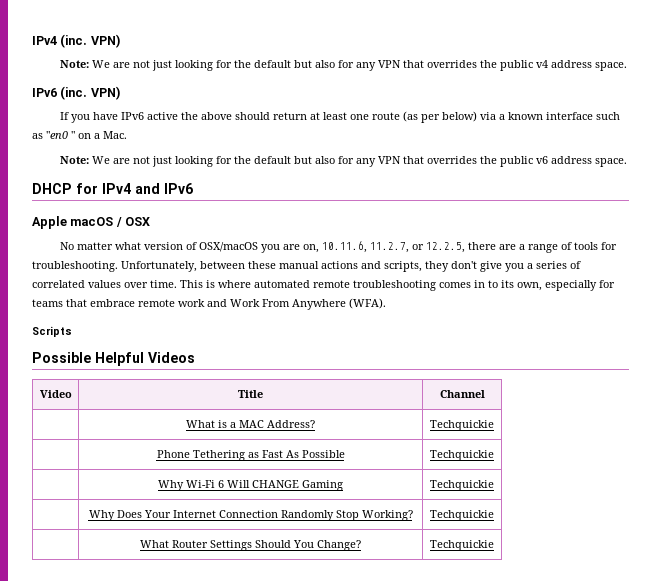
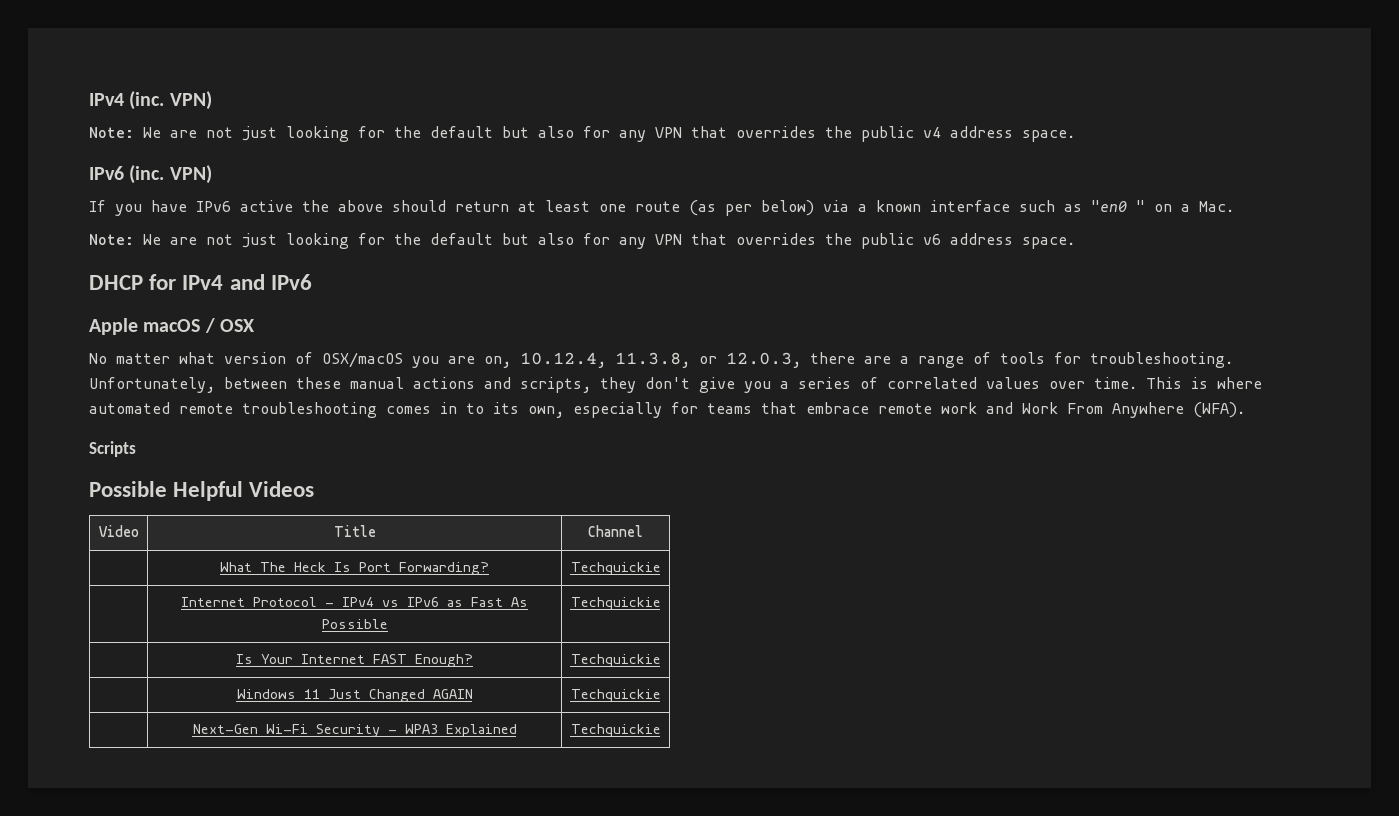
[321,241,465,253] 10.11.6, 11.2.7, or 12.2.5, -> [520,352,801,368] 10.12.4, 11.3.8, or 12.0.3,
[218,420,315,428] [430,420,494,431] [156,450,245,461] is a MAC Address? | Techquickie // | Phone Tethering -> [260,562,489,575] [570,562,661,575] [181,597,439,607] The Heck Is Port Forwarding? | Techquickie // | Internet Protocol - IPv4 vs IPv6
[158,480,344,491] [430,480,494,491] [88,510,413,521] [430,510,494,521] [140,540,362,551] Why Wi-Fi 6 Will CHANGE Gaming | Techquickie // | Why Does Your Internet Connection Randomly Stop Working? | Techquickie // | What Router Settings Should You Change? -> [236,654,473,667] [570,654,661,667] [236,689,473,702] [570,689,661,702] [192,724,517,737] Is Your Internet FAST Enough? | Techquickie // | Windows 11 Just Changed AGAIN | Techquickie // | Next-Gen Wi-Fi Security - WPA3 Explained

